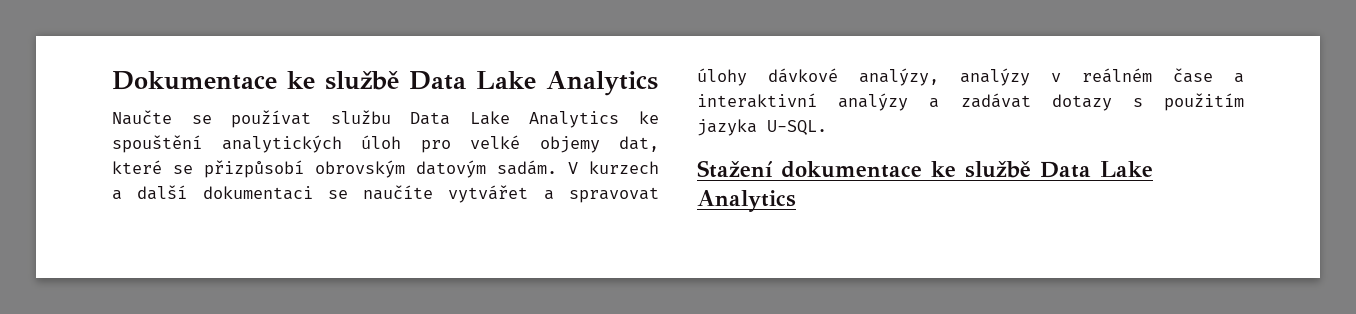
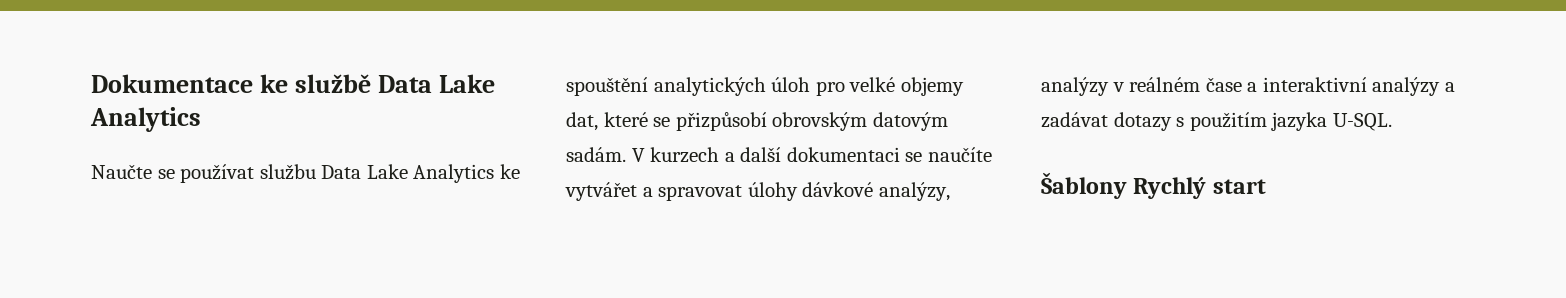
[697,160,1153,178] [697,190,796,212] Stažení dokumentace ke službě Data Lake Analytics -> [1041,172,1266,199] Šablony Rychlý start

